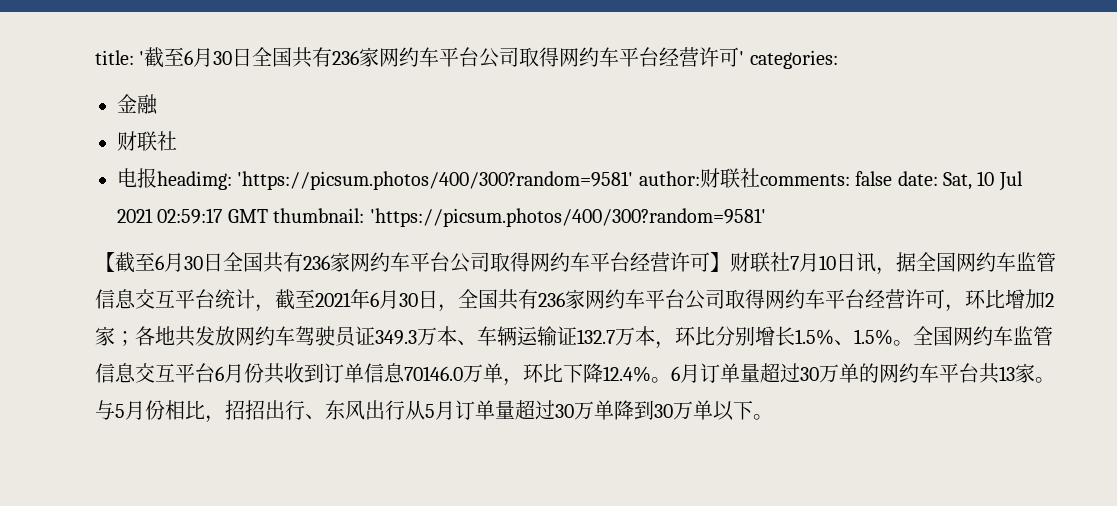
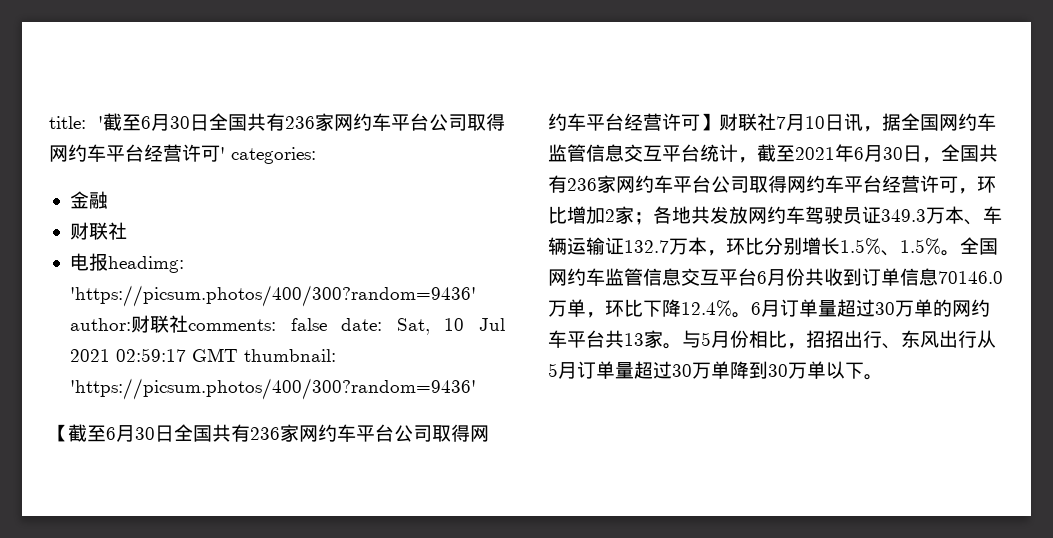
[237,171,634,190] 'https://picsum.photos/400/300?random=9581' -> [69,285,476,307] 'https://picsum.photos/400/300?random=9436'
[369,208,766,227] 'https://picsum.photos/400/300?random=9581' -> [69,378,476,400] 'https://picsum.photos/400/300?random=9436'

